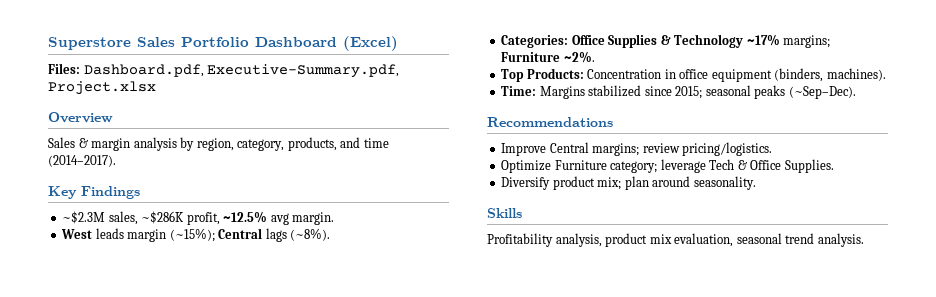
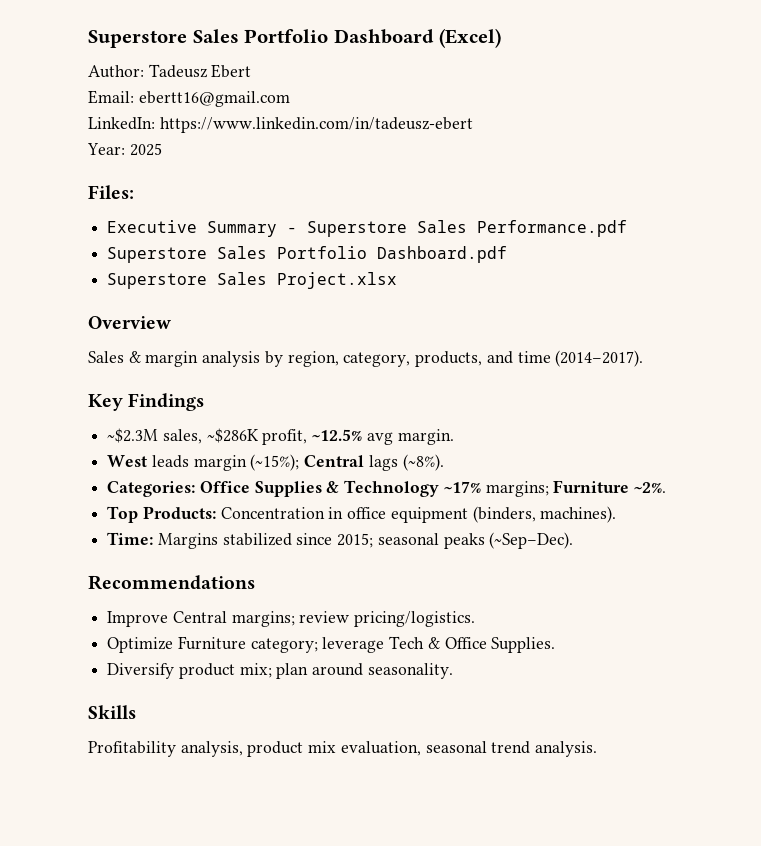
[48,63,400,78] Files: Dashboard.pdf, Executive-Summary.pdf, -> [88,64,252,78] [88,90,290,107] [88,117,473,133] [87,143,162,156] [88,185,134,199] [107,220,628,237] [107,246,508,263] [107,272,268,289] Author: Tadeusz Ebert // Email: ebertt16@gmail.com // LinkedIn: https://www.linkedin.com/in/tadeusz-ebert // Year: 2025 // Files: // Executive Summary - Superstore Sales Performance.pdf // Superstore Sales Portfolio Dashboard.pdf // Superstore Sales

